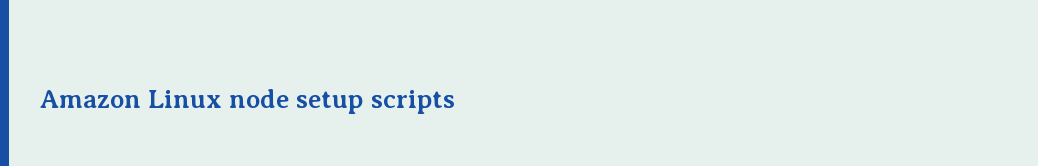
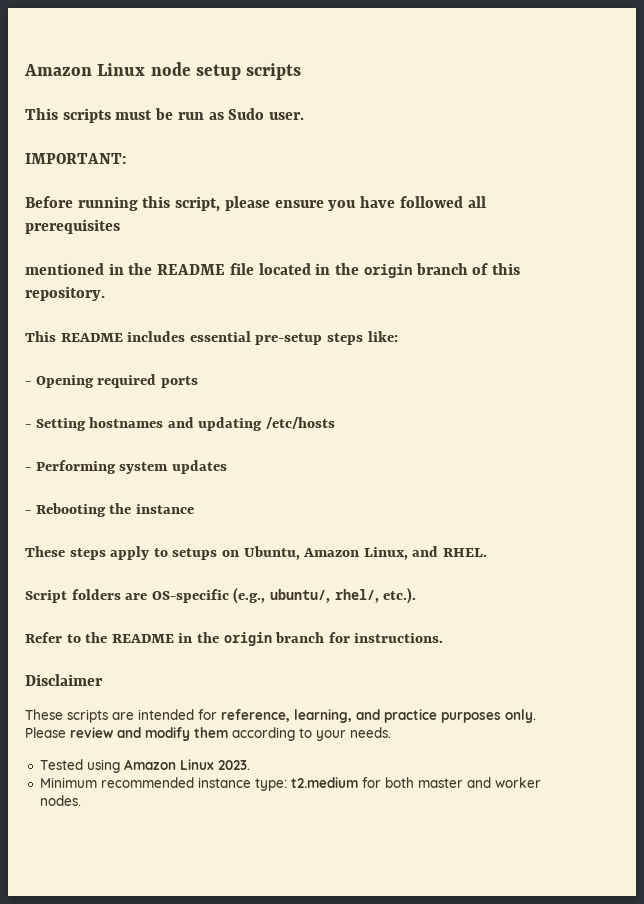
(455, 102) none -> [25,108,305,123] [25,153,126,164] [25,196,486,212] [25,219,120,234] [25,263,520,278] [25,286,105,301] [25,331,398,345] [25,374,198,388] [25,417,335,431] [25,460,227,474] [25,503,194,517] [25,546,487,560] [25,587,417,604] [25,632,444,646] [25,674,103,686] [25,709,536,723] [25,727,391,741] [39,759,250,773] [39,777,541,791] [39,795,81,806] // This scripts must be run as Sudo user. // IMPORTANT: // Before running this script, please ensure you have followed all prerequisites // mentioned in the README file located in the origin branch of this repository. // This README includes essential pre-setup steps like: // - Opening required ports // - Setting hostnames and updating /etc/hosts // - Performing system updates // - Rebooting the instance // These steps apply to setups on Ubuntu, Amazon Linux, and RHEL. // Script folders are OS-specific (e.g., ubuntu/, rhel/, etc.). // Refer to the README in the origin branch for instructions. // Disclaimer // These scripts are intended for reference, learning, and practice purposes only. Please review and modify them according to your needs. // Tested using Amazon Linux 2023. // Minimum recommended instance type: t2.medium for both master and worker nodes.

